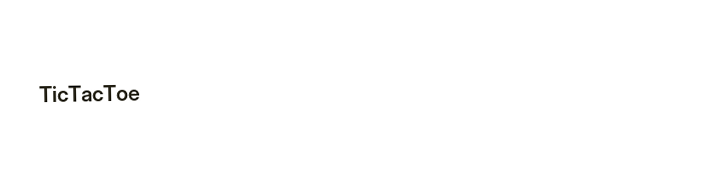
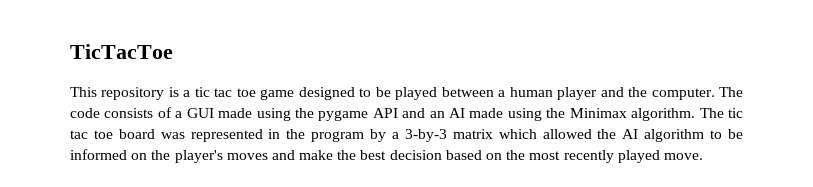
(141, 93) none -> [70,87,744,100] [70,107,744,121] [70,129,744,142] [70,149,703,163] // This repository is a tic tac toe game designed to be played between a human player and the computer. The code consists of a GUI made using the pygame API and an AI made using the Minimax algorithm. The tic tac toe board was represented in the program by a 3-by-3 matrix which allowed the AI algorithm to be informed on the player's moves and make the best decision based on the most recently played move.

